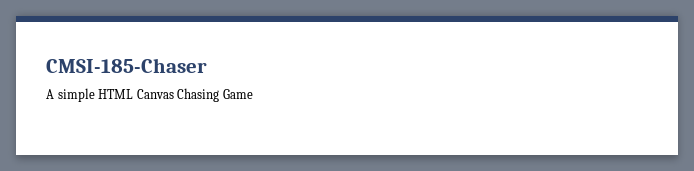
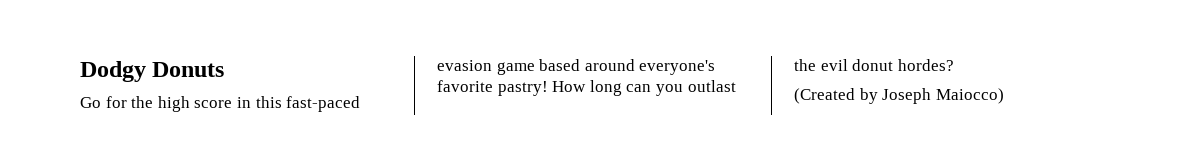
[46,58,207,73] [46,88,253,102] CMSI-185-Chaser // A simple HTML Canvas Chasing Game -> [80,61,225,82] [80,96,361,112] [437,59,716,75] [437,80,736,96] [794,59,954,71] [794,88,1004,104] Dodgy Donuts // Go for the high score in this fast-paced evasion game based around everyone's favorite pastry! How long can you outlast the evil donut hordes? // (Created by Joseph Maiocco)

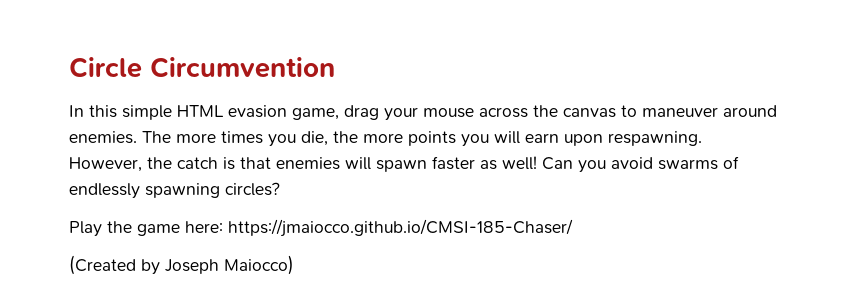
[80,61,225,82] [80,96,361,112] [437,59,716,75] [437,80,736,96] [794,59,954,71] Dodgy Donuts // Go for the high score in this fast-paced evasion game based around everyone's favorite pastry! How long can you outlast the evil donut hordes? -> [69,57,335,78] [69,105,777,121] [69,131,702,147] [69,156,739,173] [69,182,280,199] [69,219,573,237] Circle Circumvention // In this simple HTML evasion game, drag your mouse across the canvas to maneuver around enemies. The more times you die, the more points you will earn upon respawning. However, the catch is that enemies will spawn faster as well! Can you avoid swarms of endlessly spawning circles? // Play the game here: https://jmaiocco.github.io/CMSI-185-Chaser/

